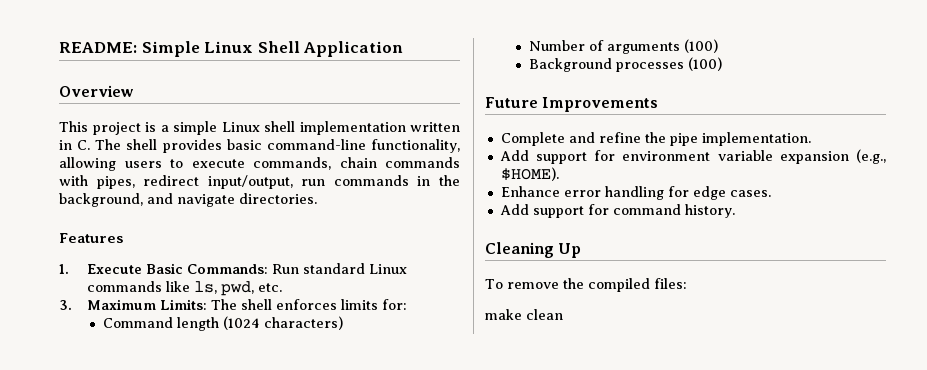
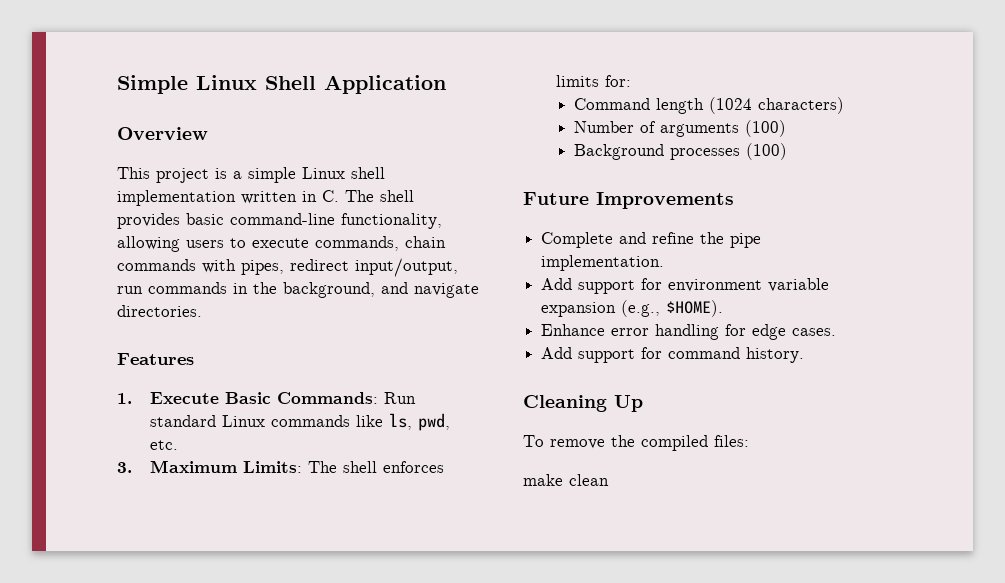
[59,42,137,53] README: -> (117, 84) none

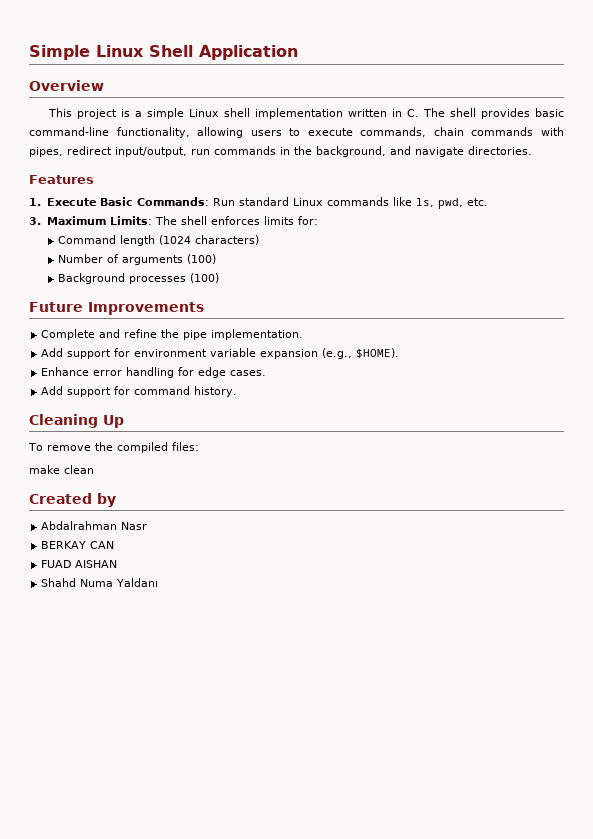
(609, 480) none -> [29,493,116,507] [41,521,148,530] [41,541,115,549] [41,560,118,568] [41,578,159,587] // Created by // Abdalrahman Nasr // BERKAY CAN // FUAD AISHAN // Shahd Numa Yaldanı

